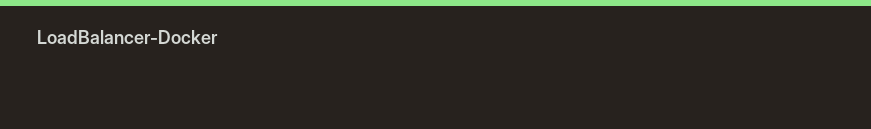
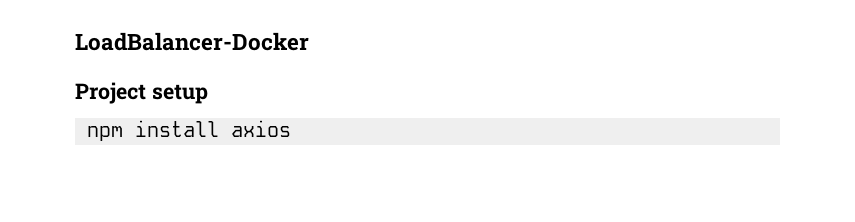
(218, 37) none -> [75,82,208,104] [87,120,292,141] // Project setup // npm install axios

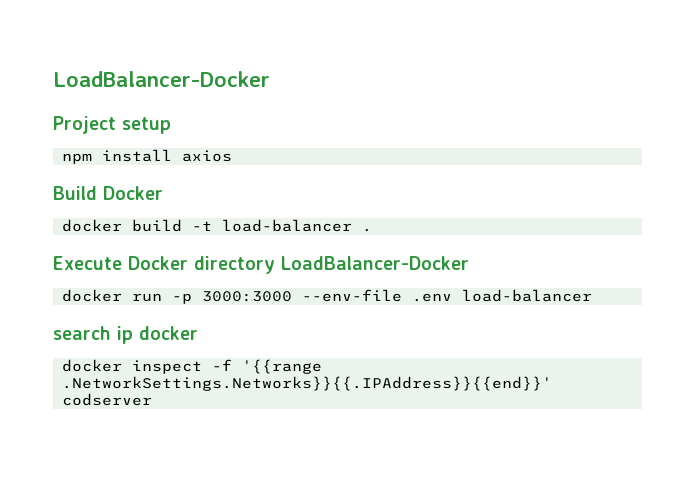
(292, 128) none -> [53,186,163,200] [61,219,372,232] [53,256,469,274] [61,289,592,304] [53,326,198,344] [61,359,322,374] [61,376,552,391] [61,393,152,406] // Build Docker // docker build -t load-balancer . // Execute Docker directory LoadBalancer-Docker // docker run -p 3000:3000 --env-file .env load-balancer // search ip docker // docker inspect -f '{{range .NetworkSettings.Networks}}{{.IPAddress}}{{end}}' codserver

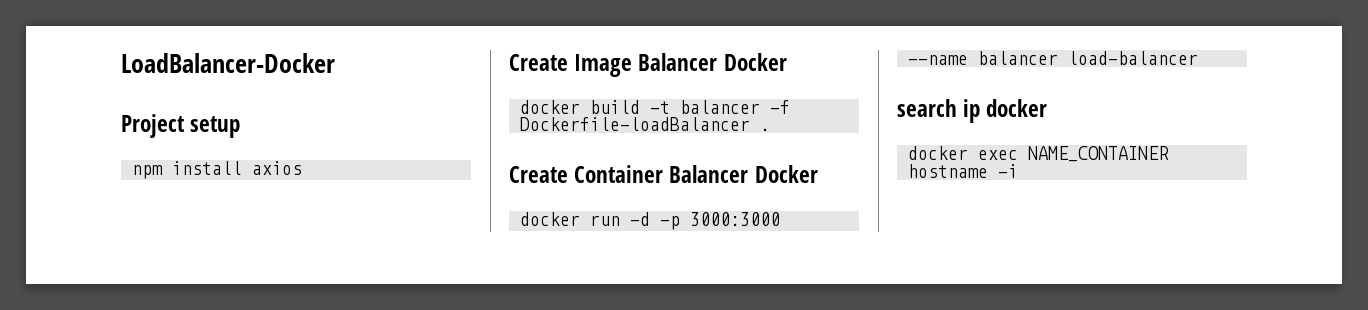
[53,186,97,200] Build -> [509,53,718,77] Create Image Balancer
[221,219,372,232] [53,256,469,274] load-balancer . // Execute Docker directory LoadBalancer-Docker -> [680,100,791,114] [520,117,771,131] [509,165,818,183] balancer -f Dockerfile-loadBalancer . // Create Container Balancer Docker
(162, 297) none -> [630,212,651,226] -d
[301,289,452,302] --env-file .env -> [908,51,1059,65] --name balancer
[131,359,322,374] [61,376,552,391] [61,393,152,406] inspect -f '{{range .NetworkSettings.Networks}}{{.IPAddress}}{{end}}' codserver -> [978,146,1170,162] [908,164,1019,178] exec NAME_CONTAINER hostname -i

